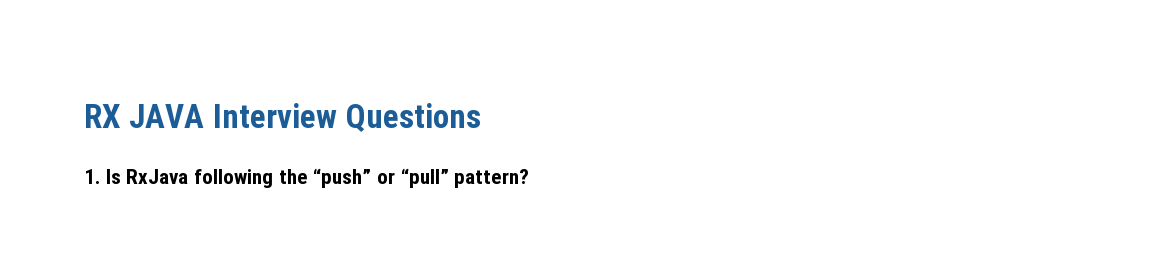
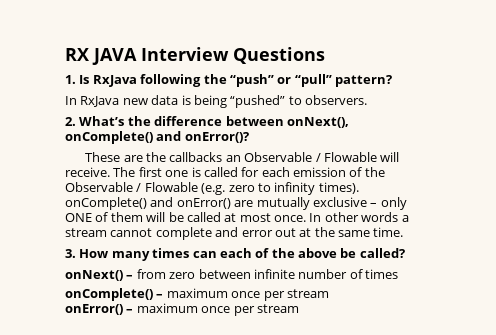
(530, 178) none -> [65,95,367,108] [65,116,349,128] [65,131,249,144] [85,152,400,162] [65,167,385,177] [65,182,359,195] [65,197,407,210] [65,212,409,222] [65,227,404,240] [65,248,405,261] [65,269,398,281] [65,288,329,301] [65,303,299,316] // In RxJava new data is being “pushed” to observers. // 2. What’s the difference between onNext(), onComplete() and onError()? // These are the callbacks an Observable / Flowable will receive. The first one is called for each emission of the Observable / Flowable (e.g. zero to infinity times). onComplete() and onError() are mutually exclusive – only ONE of them will be called at most once. In other words a stream cannot complete and error out at the same time. // 3. How many times can each of the above be called? // onNext() – from zero between infinite number of times // onComplete() – maximum once per stream // onError() – maximum once per stream

